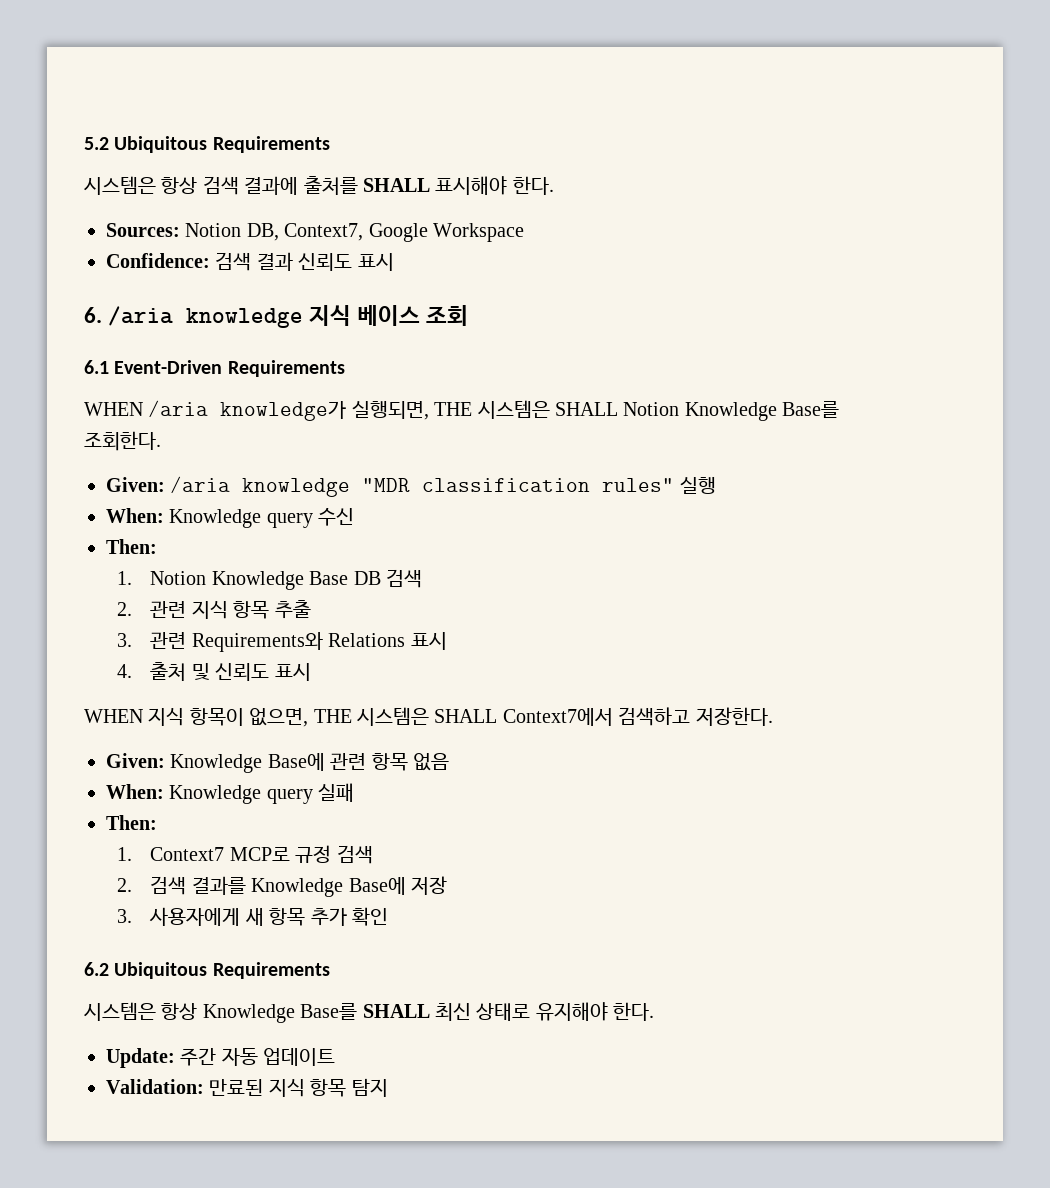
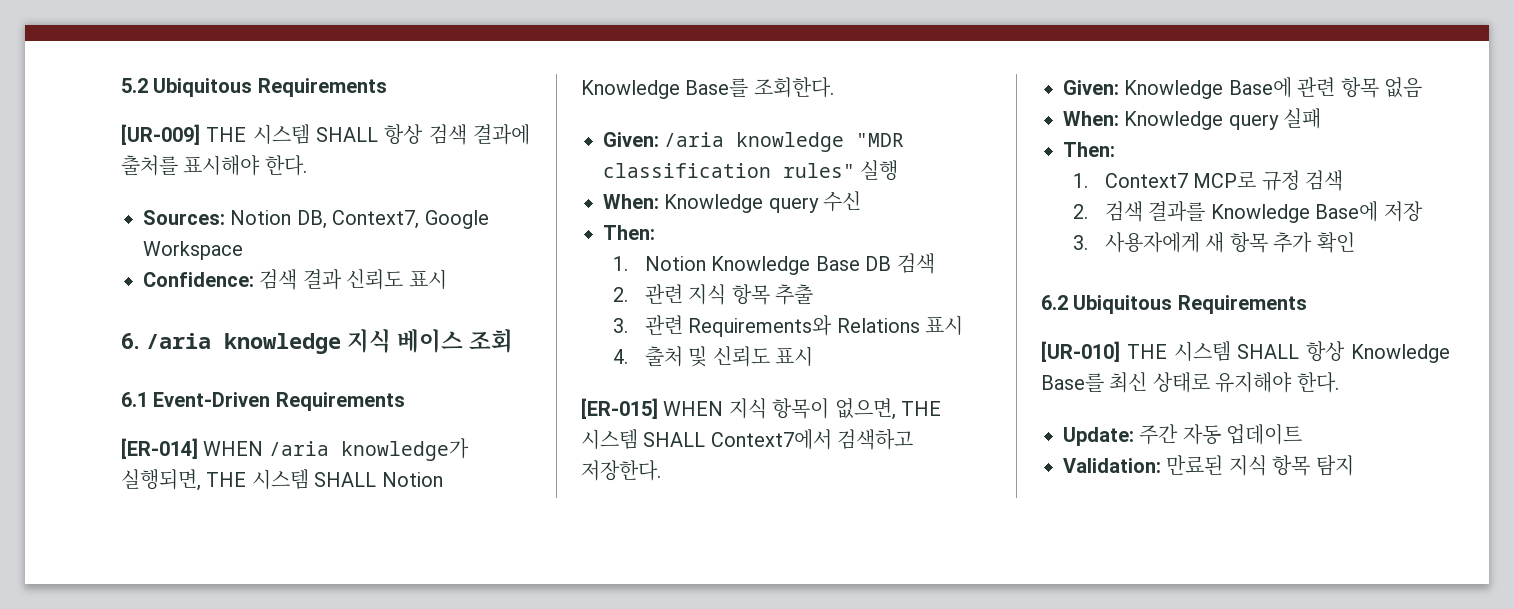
[84,176,156,195] 시스템은 -> [121,124,378,145] [UR-009] THE 시스템 SHALL
[363,178,430,192] SHALL -> (178, 165) none
(345, 368) none -> [121,438,198,459] [ER-014]
[477,400,550,419] 시스템은 -> [251,469,309,489] 시스템
(311, 672) none -> [581,398,658,419] [ER-015]
[357,707,429,726] 시스템은 -> [581,429,638,449] 시스템
[84,1002,156,1021] 시스템은 -> [1041,341,1300,362] [UR-010] THE 시스템 SHALL
[362,1004,430,1018] SHALL -> (1104, 382) none

